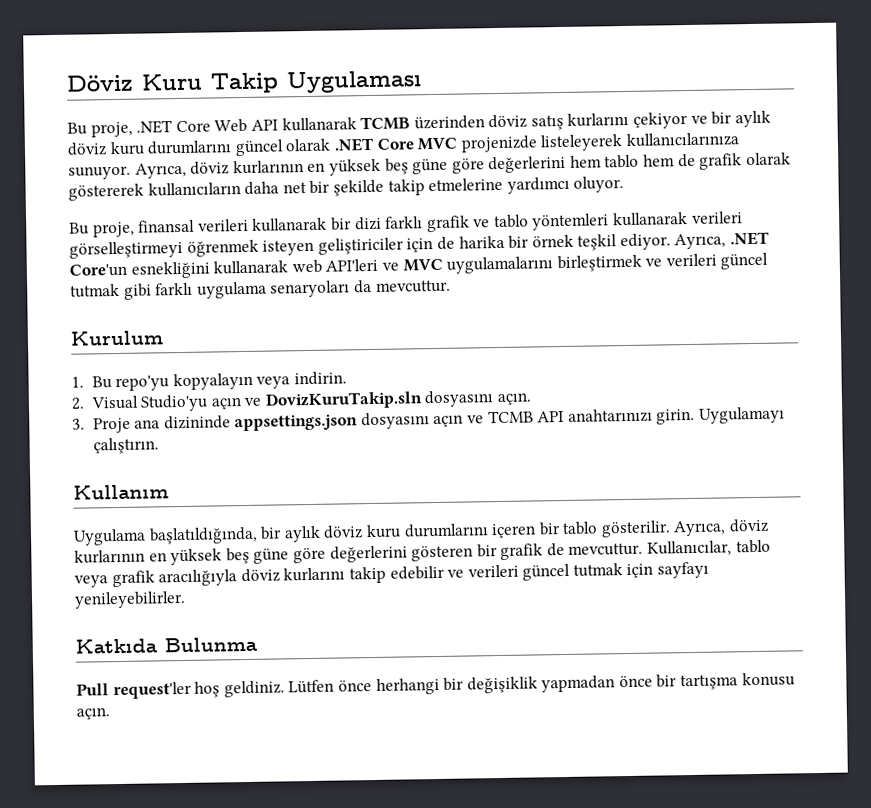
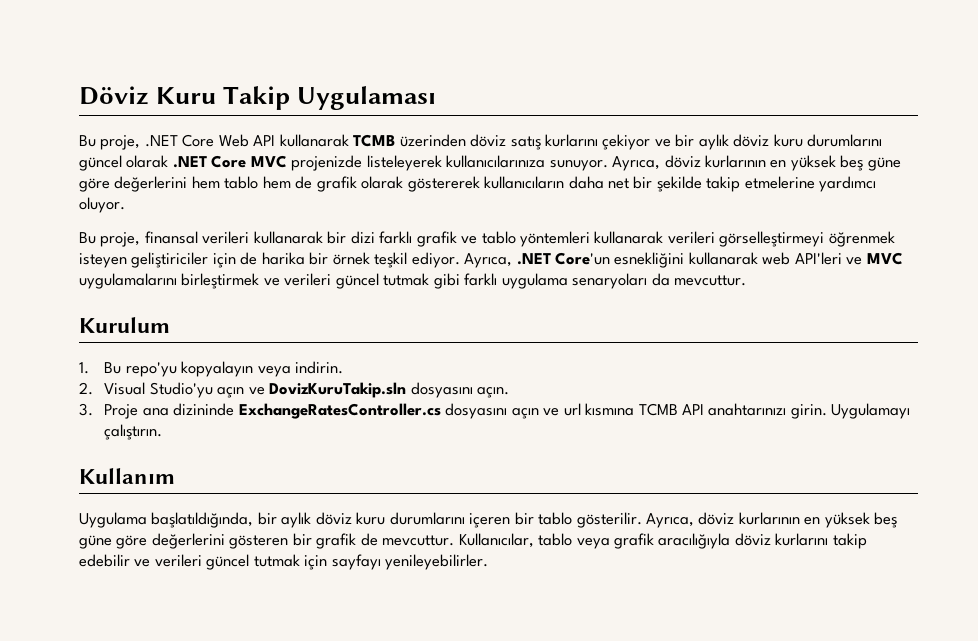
[234,414,359,432] appsettings.json -> [238,403,441,419] ExchangeRatesController.cs
(485, 419) none -> [563,403,635,416] url kısmına
[75,636,258,654] [76,672,795,700] [76,707,110,720] // Katkıda Bulunma // Pull request'ler hoş geldiniz. Lütfen önce herhangi bir değişiklik yapmadan önce bir tartışma konusu açın. -> (489, 562) none

